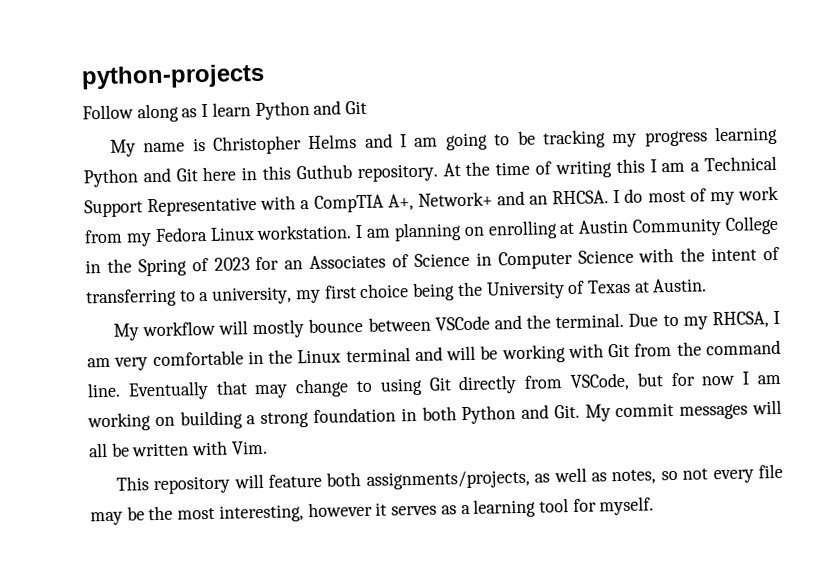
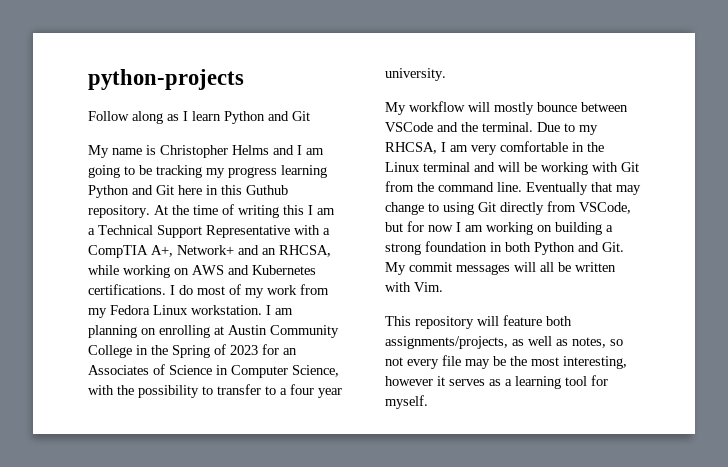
[552,190,610,205] RHCSA. -> [279,245,331,257] [88,265,316,278] [88,284,166,295] RHCSA, while working on AWS and Kubernetes certifications.
[577,249,634,264] Science -> [292,365,339,377] Science,
[711,246,780,262] [86,278,708,308] intent of transferring to a university, my first choice being the University of Texas at Austin. -> [138,384,342,398] [385,68,446,81] possibility to transfer to a four year university.

